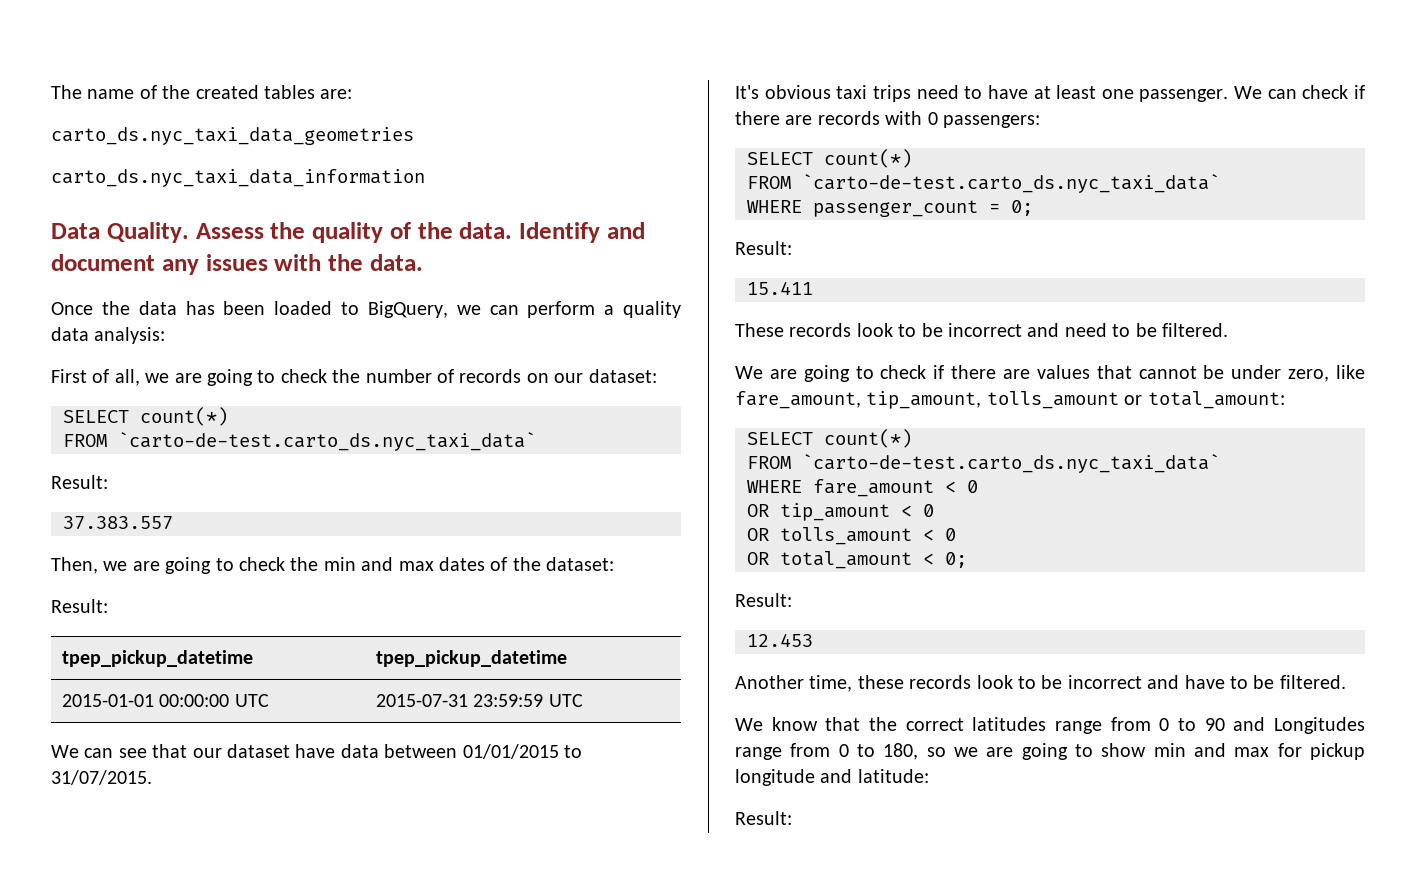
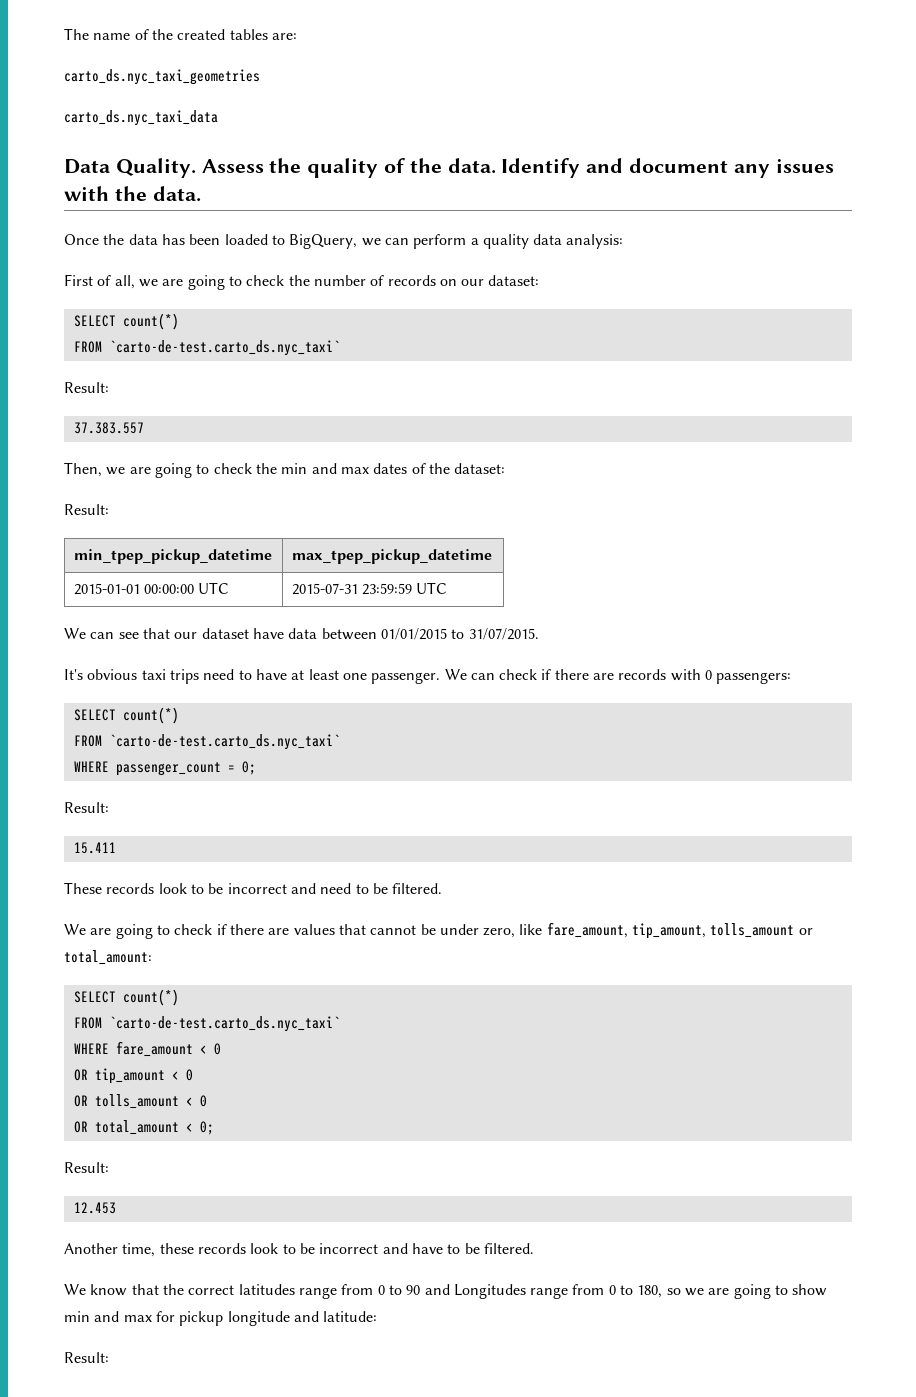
[51,127,414,145] [51,169,425,187] carto_ds.nyc_taxi_data_geometries // carto_ds.nyc_taxi_data_information -> [64,69,260,85] [64,110,218,126] carto_ds.nyc_taxi_geometries // carto_ds.nyc_taxi_data
[118,432,536,451] `carto-de-test.carto_ds.nyc_taxi_data` -> [108,340,340,356] `carto-de-test.carto_ds.nyc_taxi`
[61,650,253,667] [375,650,567,667] tpep_pickup_datetime | tpep_pickup_datetime -> [73,549,272,564] [291,549,492,564] min_tpep_pickup_datetime | max_tpep_pickup_datetime
[802,174,1220,193] `carto-de-test.carto_ds.nyc_taxi_data` -> [108,734,340,750] `carto-de-test.carto_ds.nyc_taxi`
[802,454,1220,473] `carto-de-test.carto_ds.nyc_taxi_data` -> [108,1016,340,1032] `carto-de-test.carto_ds.nyc_taxi`

